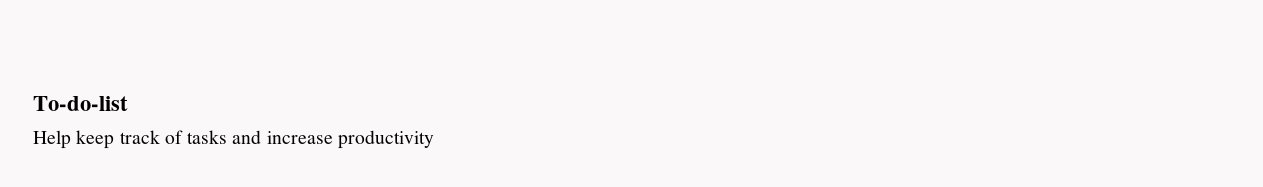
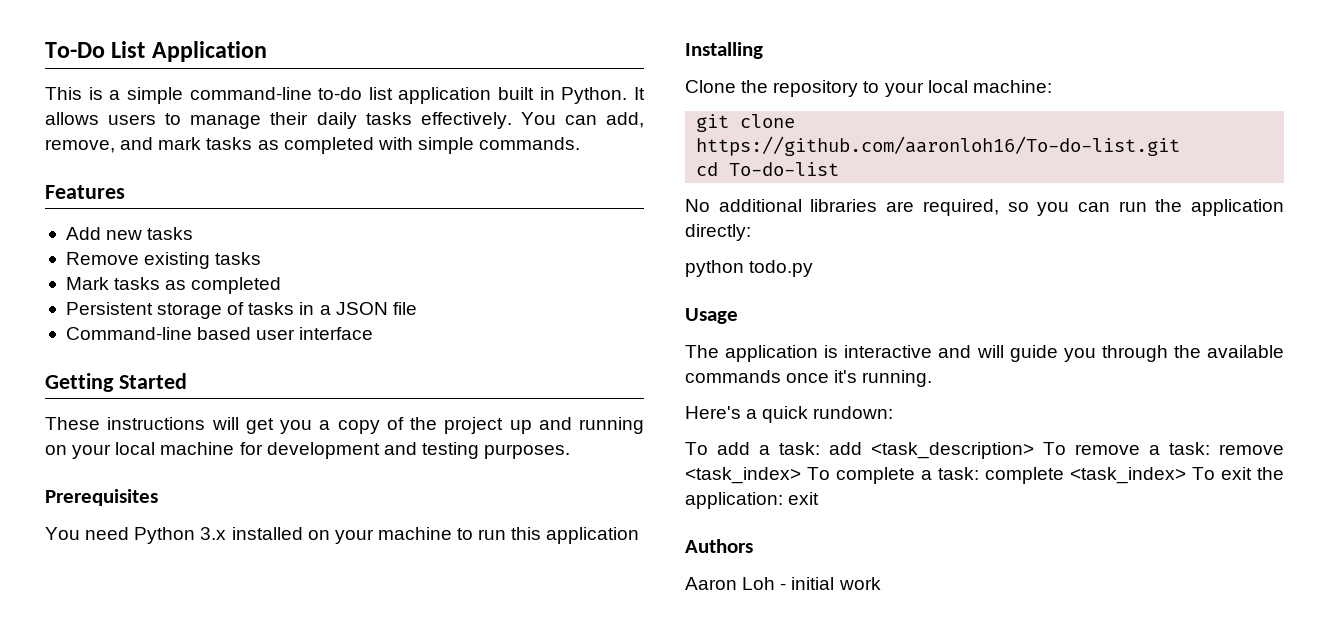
[33,96,128,111] [33,130,434,149] To-do-list // Help keep track of tasks and increase productivity -> [45,41,267,62] [45,87,645,104] [45,112,645,129] [45,137,581,154] [45,185,125,199] [65,227,194,240] [65,252,262,269] [65,277,282,294] [65,302,417,319] [65,327,374,340] [45,373,187,392] [45,417,644,434] [45,442,571,459] [45,489,158,506] [45,527,640,544] [685,42,763,59] [685,80,1052,97] [696,114,796,132] [696,136,1181,156] [696,162,840,176] [685,199,1284,216] [685,224,751,241] [685,260,814,277] [685,308,738,324] [685,345,1284,362] [685,370,933,387] [685,406,894,423] [685,442,1284,459] [685,467,1284,484] [685,492,820,509] [685,539,753,553] [685,577,881,590] To-Do List Application // This is a simple command-line to-do list application built in Python. It allows users to manage their daily tasks effectively. You can add, remove, and mark tasks as completed with simple commands. // Features // Add new tasks // Remove existing tasks // Mark tasks as completed // Persistent storage of tasks in a JSON file // Command-line based user interface // Getting Started // These instructions will get you a copy of the project up and running on your local machine for development and testing purposes. // Prerequisites // You need Python 3.x installed on your machine to run this application // Installing // Clone the repository to your local machine: // git clone https://github.com/aaronloh16/To-do-list.git // cd To-do-list // No additional libraries are required, so you can run the application directly: // python todo.py // Usage // The application is interactive and will guide you through the available commands once it's running. // Here's a quick rundown: // To add a task: add <task_description> To remove a task: remove <task_index> To complete a task: complete <task_index> To exit the application: exit // Authors // Aaron Loh - initial work

